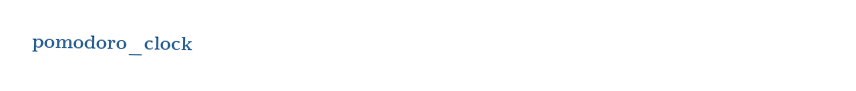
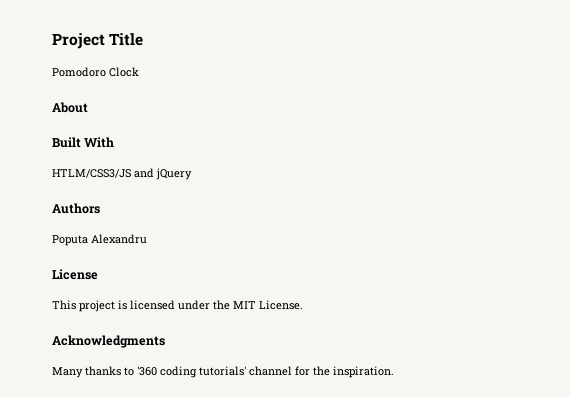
[31,34,194,57] pomodoro_clock -> [52,33,144,49] [52,67,139,77] [52,102,88,113] [52,137,115,148] [52,168,192,180] [52,203,100,214] [52,234,147,246] [52,269,98,280] [52,300,303,312] [52,335,165,348] [52,366,394,378] Project Title // Pomodoro Clock // About // Built With // HTLM/CSS3/JS and jQuery // Authors // Poputa Alexandru // License // This project is licensed under the MIT License. // Acknowledgments // Many thanks to '360 coding tutorials' channel for the inspiration.

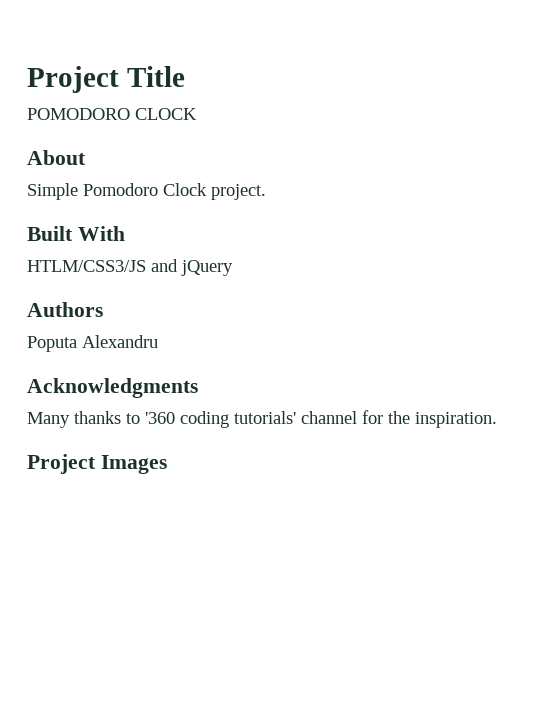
(144, 39) none -> [27,108,197,120] [27,150,86,165] [27,183,78,200] POMODORO CLOCK // About // Simple
[52,102,88,113] // About -> [211,184,266,200] project.
[52,269,98,280] [52,300,303,312] // License // This project is licensed under the MIT License. -> (158, 341) none
(394, 372) none -> [27,454,167,474] // Project Images

